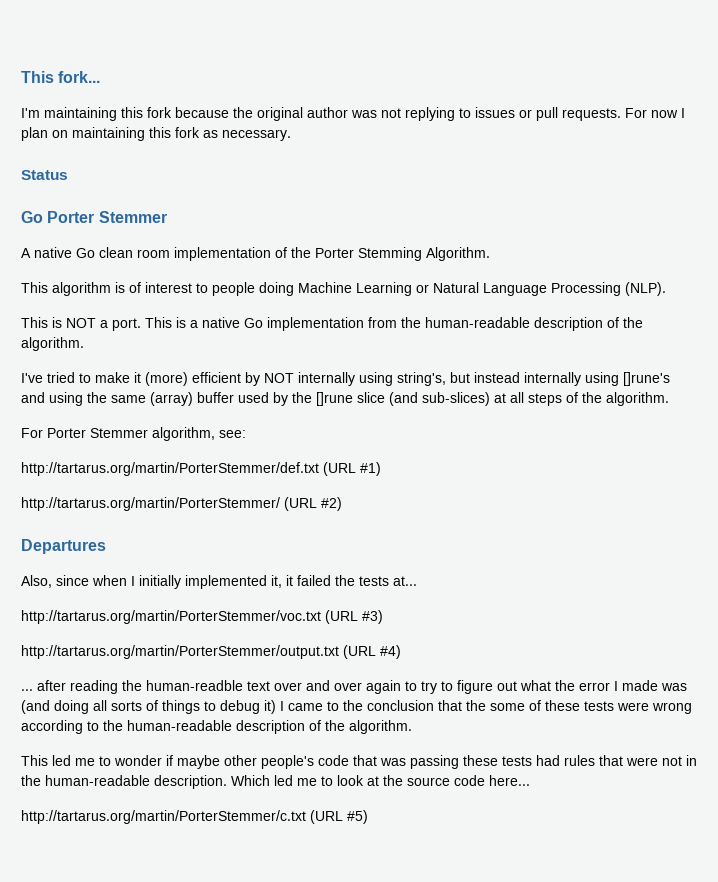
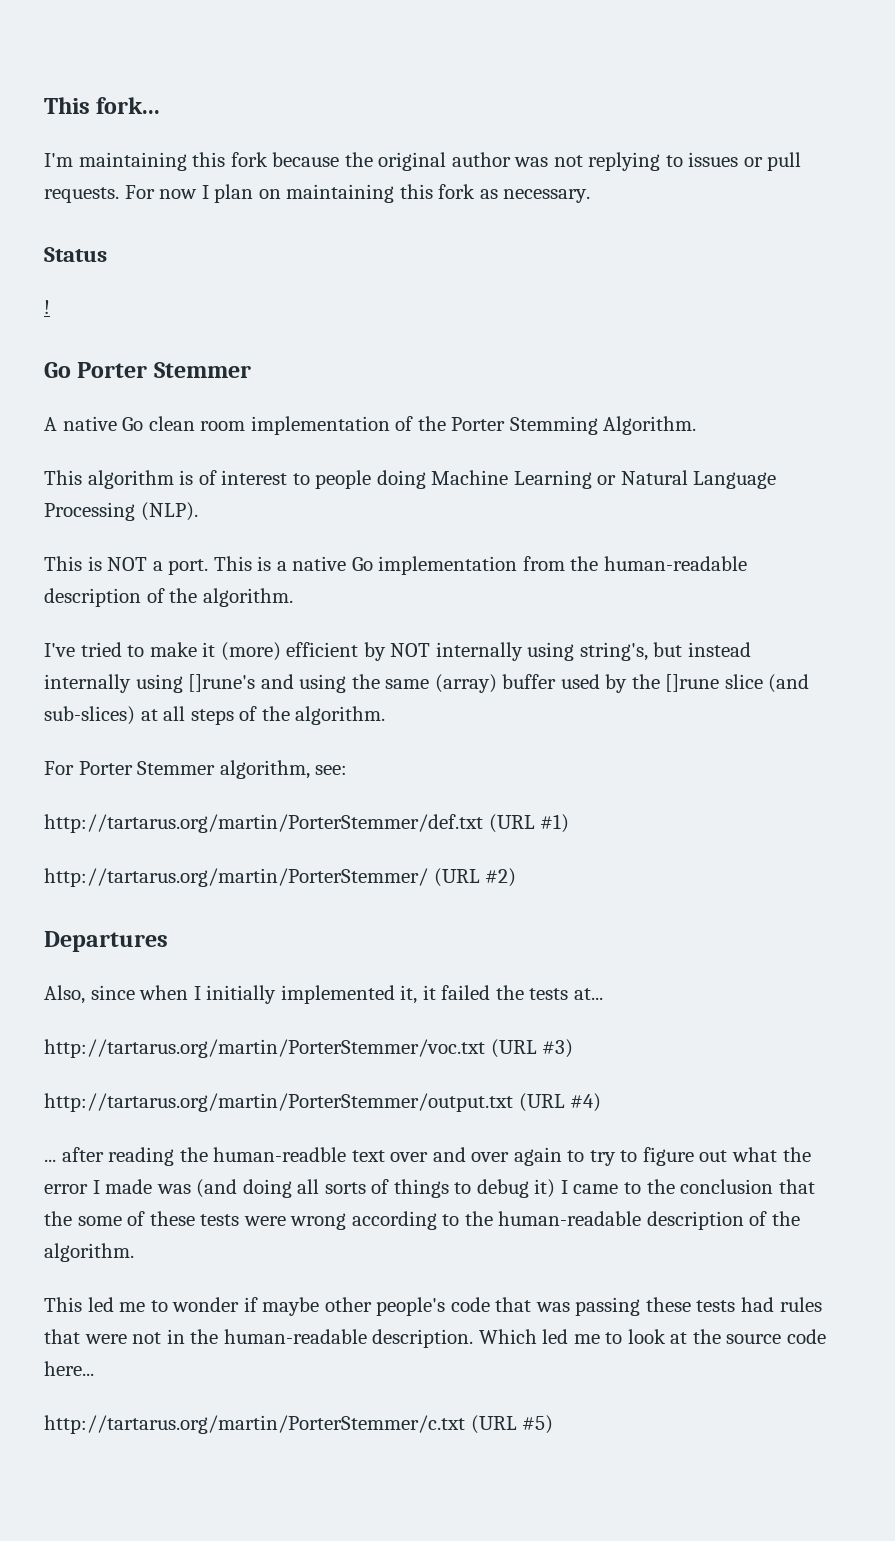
(68, 175) none -> [44,300,50,314] // !

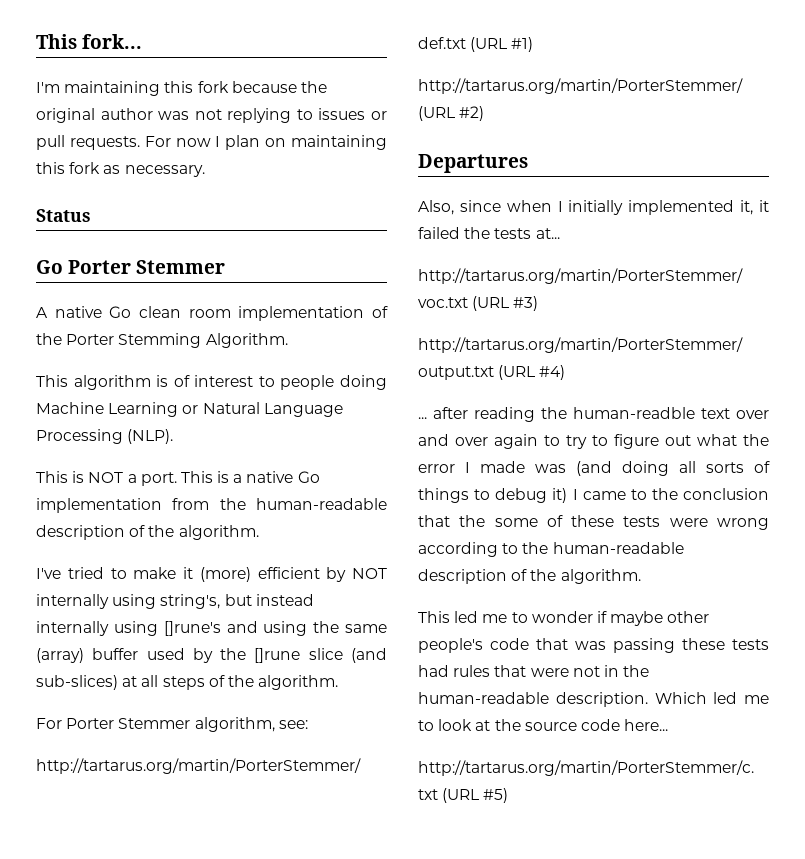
[44,300,50,314] // ! -> (91, 215) none

